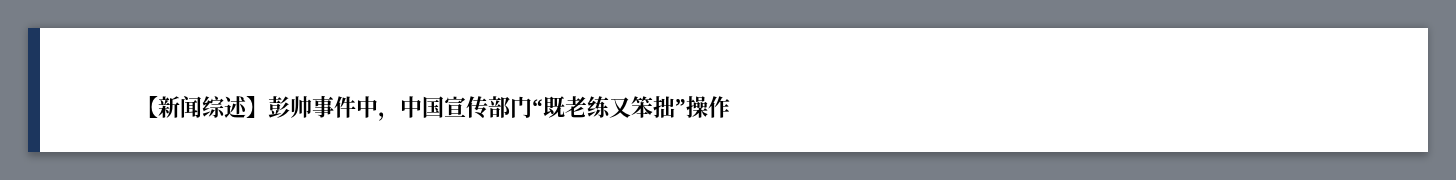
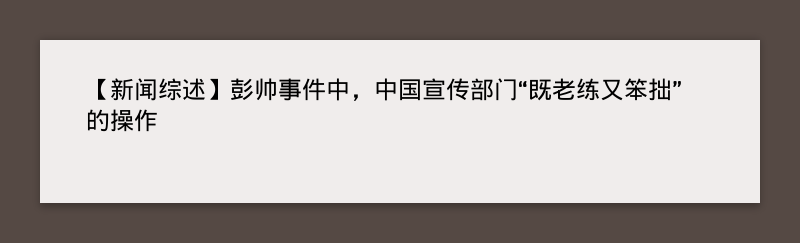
(686, 107) none -> [86,109,110,132] 的

